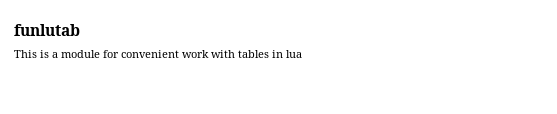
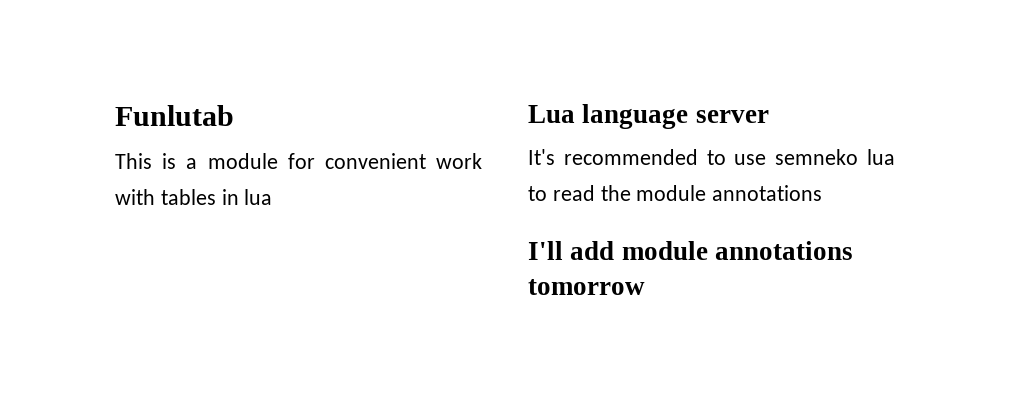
[14,24,80,36] funlutab -> [115,105,234,126] Funlutab
(302, 54) none -> [528,104,769,129] [528,149,895,165] [528,185,823,201] [528,241,853,260] [528,279,645,295] // Lua language server // It's recommended to use semneko lua to read the module annotations // I'll add module annotations tomorrow

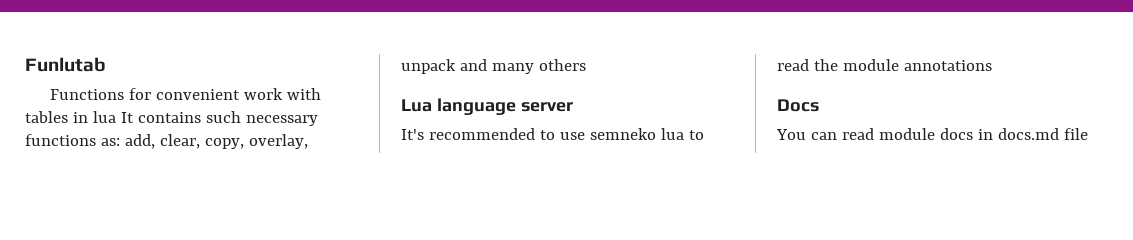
[115,153,278,169] This is a module -> [49,89,124,100] Functions
(273, 197) none -> [120,111,318,126] [25,134,308,149] [401,59,586,74] It contains such necessary functions as: add, clear, copy, overlay, unpack and many others
[528,241,853,260] [528,279,645,295] I'll add module annotations tomorrow -> [777,99,819,112] [776,128,1088,140] Docs // You can read module docs in docs.md file

